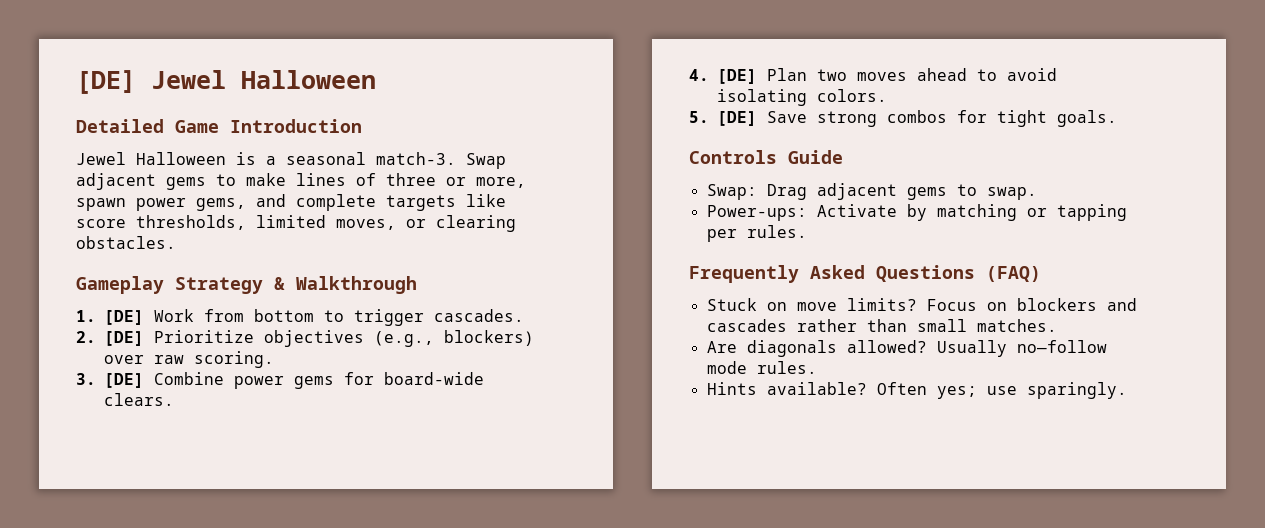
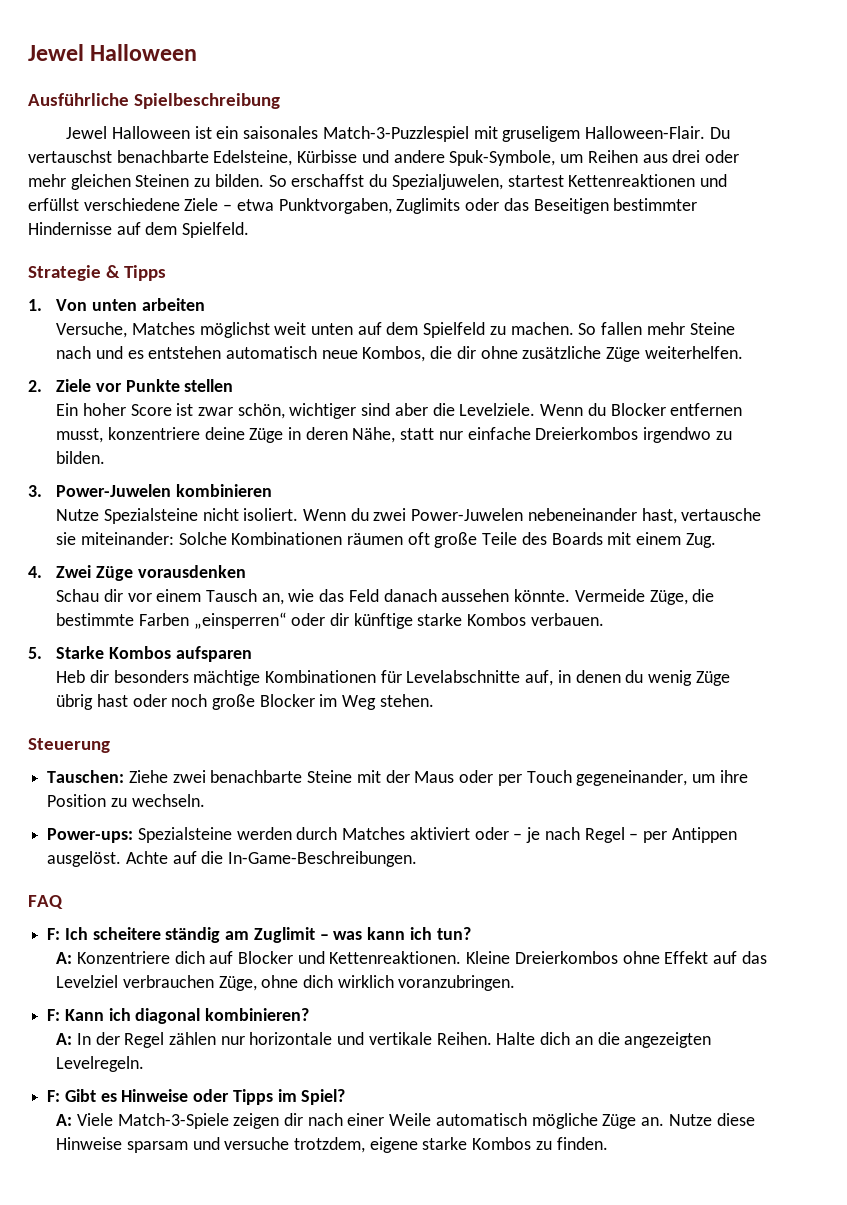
[76,70,136,94] [DE] -> (28, 52) none
[76,119,362,133] [76,152,506,169] [76,173,526,190] [76,194,506,211] [76,215,516,232] [76,236,176,249] [76,276,417,294] [76,309,524,326] [76,330,534,347] [104,351,274,368] [76,372,484,389] [104,393,174,406] [689,68,1057,84] [717,89,887,106] [689,110,1117,127] [689,150,843,164] [706,183,1037,200] [706,204,1127,221] [706,225,807,242] [689,265,1041,283] [706,298,1137,311] [706,319,1057,332] [706,340,1107,357] [706,361,817,374] [706,382,1127,399] Detailed Game Introduction // Jewel Halloween is a seasonal match‑3. Swap adjacent gems to make lines of three or more, spawn power gems, and complete targets like score thresholds, limited moves, or clearing obstacles. // Gameplay Strategy & Walkthrough // 1. [DE] Work from bottom to trigger cascades. // 2. [DE] Prioritize objectives (e.g., blockers) over raw scoring. // 3. [DE] Combine power gems for board‑wide clears. // 4. [DE] Plan two moves ahead to avoid isolating colors. // 5. [DE] Save strong combos for tight goals. // Controls Guide // Swap: Drag adjacent gems to swap. // Power‑ups: Activate by matching or tapping per rules. // Frequently Asked Questions (FAQ) // Stuck on move limits? Focus on blockers and cascades rather than small matches. // Are diagonals allowed? Usually no—follow mode rules. // Hints available? Often yes; use sparingly. -> [28,93,281,109] [66,126,730,142] [28,150,739,166] [28,174,727,190] [28,198,698,214] [28,222,250,238] [28,265,167,281] [28,298,205,311] [56,322,735,338] [56,346,743,362] [28,379,234,392] [56,403,743,419] [56,427,732,443] [56,451,106,464] [28,484,272,497] [56,508,762,524] [56,532,716,548] [28,565,246,581] [56,589,715,605] [56,612,604,629] [28,646,252,662] [56,670,730,686] [56,694,434,710] [28,738,110,753] [47,770,748,786] [47,794,205,807] [47,827,737,843] [47,851,418,867] [28,895,63,909] [47,927,471,943] [56,951,767,964] [56,975,516,991] [47,1008,310,1024] [56,1032,712,1048] [56,1056,145,1072] [47,1089,346,1105] [56,1113,755,1129] [56,1137,608,1153] Ausführliche Spielbeschreibung // Jewel Halloween ist ein saisonales Match-3-Puzzlespiel mit gruseligem Halloween-Flair. Du vertauschst benachbarte Edelsteine, Kürbisse und andere Spuk-Symbole, um Reihen aus drei oder mehr gleichen Steinen zu bilden. So erschaffst du Spezialjuwelen, startest Kettenreaktionen und erfüllst verschiedene Ziele – etwa Punktvorgaben, Zuglimits oder das Beseitigen bestimmter Hindernisse auf dem Spielfeld. // Strategie & Tipps // 1. Von unten arbeiten // Versuche, Matches möglichst weit unten auf dem Spielfeld zu machen. So fallen mehr Steine nach und es entstehen automatisch neue Kombos, die dir ohne zusätzliche Züge weiterhelfen. // 2. Ziele vor Punkte stellen // Ein hoher Score ist zwar schön, wichtiger sind aber die Levelziele. Wenn du Blocker entfernen musst, konzentriere deine Züge in deren Nähe, statt nur einfache Dreierkombos irgendwo zu bilden. // 3. Power-Juwelen kombinieren // Nutze Spezialsteine nicht isoliert. Wenn du zwei Power-Juwelen nebeneinander hast, vertausche sie miteinander: Solche Kombinationen räumen oft große Teile des Boards mit einem Zug. // 4. Zwei Züge vorausdenken // Schau dir vor einem Tausch an, wie das Feld danach aussehen könnte. Vermeide Züge, die bestimmte Farben „einsperren“ oder dir künftige starke Kombos verbauen. // 5. Starke Kombos aufsparen // Heb dir besonders mächtige Kombinationen für Levelabschnitte auf, in denen du wenig Züge übrig hast oder noch große Blocker im Weg stehen. // Steuerung // Tauschen: Ziehe zwei benachbarte Steine mit der Maus oder per Touch gegeneinander, um ihre Position zu wechseln. // Power-ups: Spezialsteine werden durch Matches aktiviert oder – je nach Regel – per Antippen ausgelöst. Achte auf die In-Game-Beschreibungen. // FAQ // F: Ich scheitere ständig am Zuglimit – was kann ich tun? // A: Konzentriere dich auf Blocker und Kettenreaktionen. Kleine Dreierkombos ohne Effekt auf das Levelziel verbrauchen Züge, ohne dich wirklich voranzubringen. // F: Kann ich diagonal kombinieren? // A: In der Regel zählen nur horizontale und vertikale Reihen. Halte dich an die angezeigten Levelregeln. // F: Gibt es Hinweise oder Tipps im Spiel? // A: Viele Match-3-Spiele zeigen dir nach einer Weile automatisch mögliche Züge an. Nutze diese Hinweise sparsam und versuche trotzdem, eigene starke Kombos zu finden.

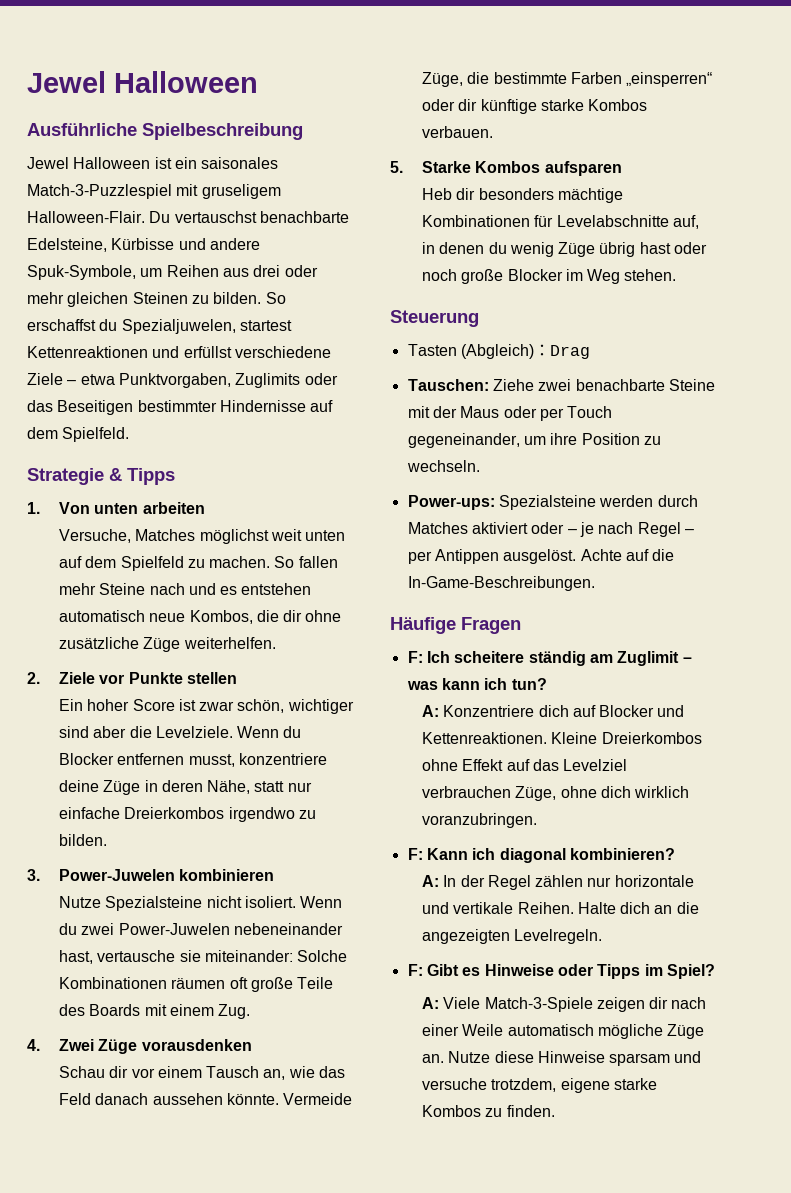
(110, 745) none -> [407,344,590,359] // Tasten (Abgleich)：Drag
[28,895,63,909] FAQ -> [390,617,521,634] Häufige Fragen

